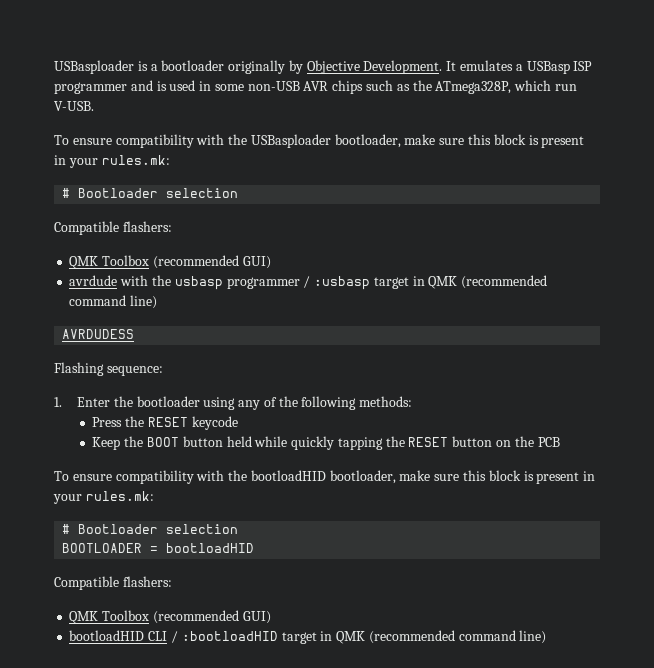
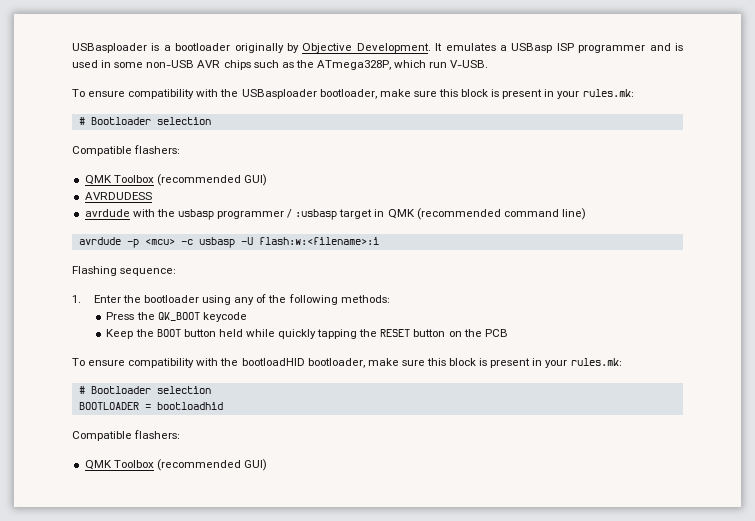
(271, 262) none -> [84,192,152,200] // AVRDUDESS
[62,329,135,339] AVRDUDESS -> [78,237,379,248] avrdude -p <mcu> -c usbasp -U flash:w:<filename>:i
[147,417,188,427] RESET -> [157,312,200,321] QK_BOOT
[166,543,255,553] [54,576,172,590] [69,610,271,624] [69,630,547,644] bootloadHID // Compatible flashers: // QMK Toolbox (recommended GUI) // bootloadHID CLI / :bootloadHID target in QMK (recommended command line) -> [156,402,223,410] [72,430,181,441] [84,459,267,471] bootloadhid // Compatible flashers: // QMK Toolbox (recommended GUI)

